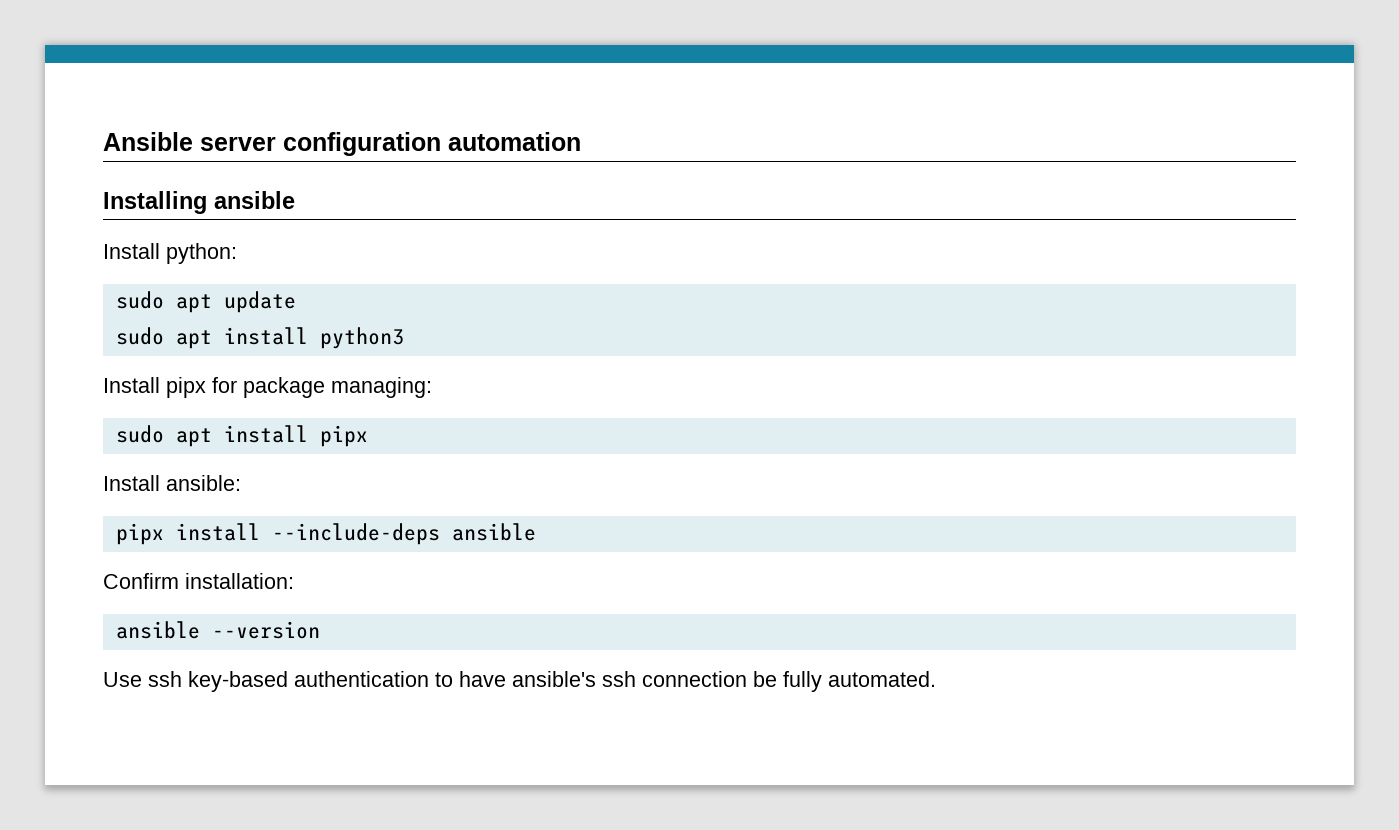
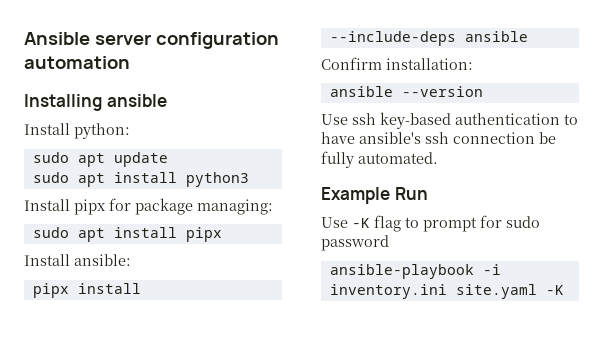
(936, 679) none -> [321,187,428,204] [321,215,540,232] [321,235,389,251] [329,264,501,279] [329,284,564,299] // Example Run // Use -K flag to prompt for sudo password // ansible-playbook -i inventory.ini site.yaml -K

